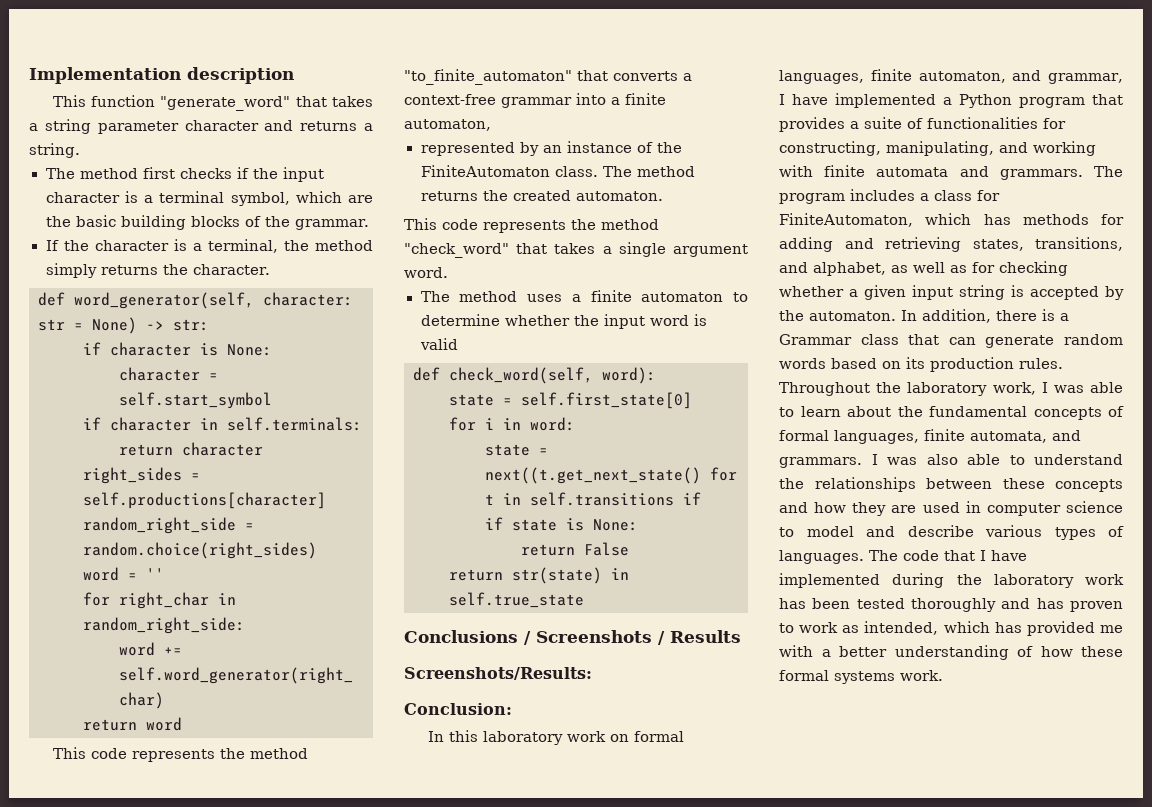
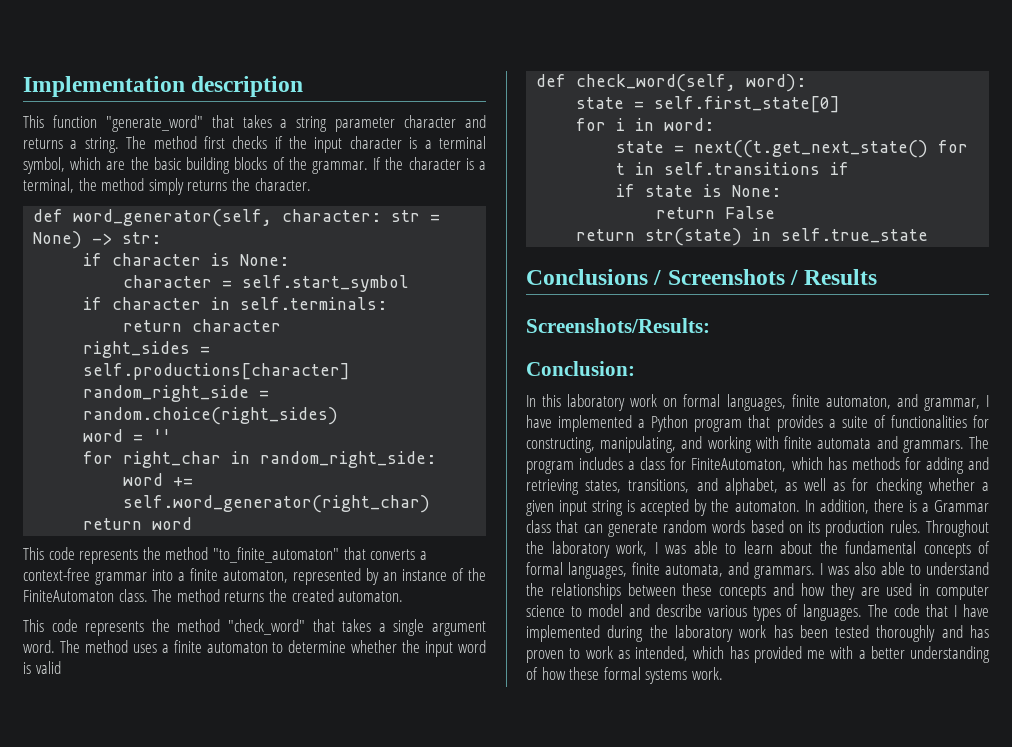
(80, 150) // -> (119, 145) none
(370, 224) // -> (368, 167) none
(491, 125) // -> (288, 576) none
(448, 272) // -> (55, 646) none

